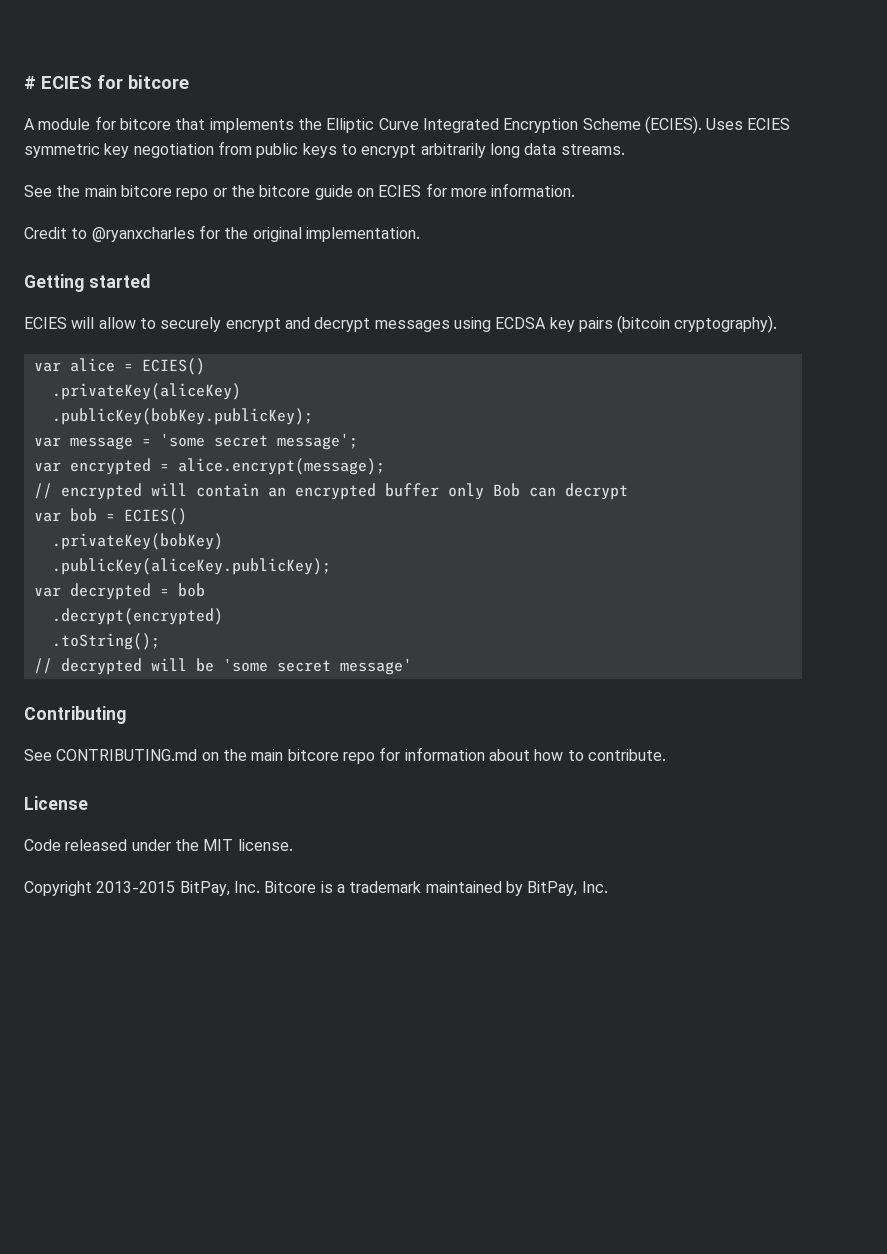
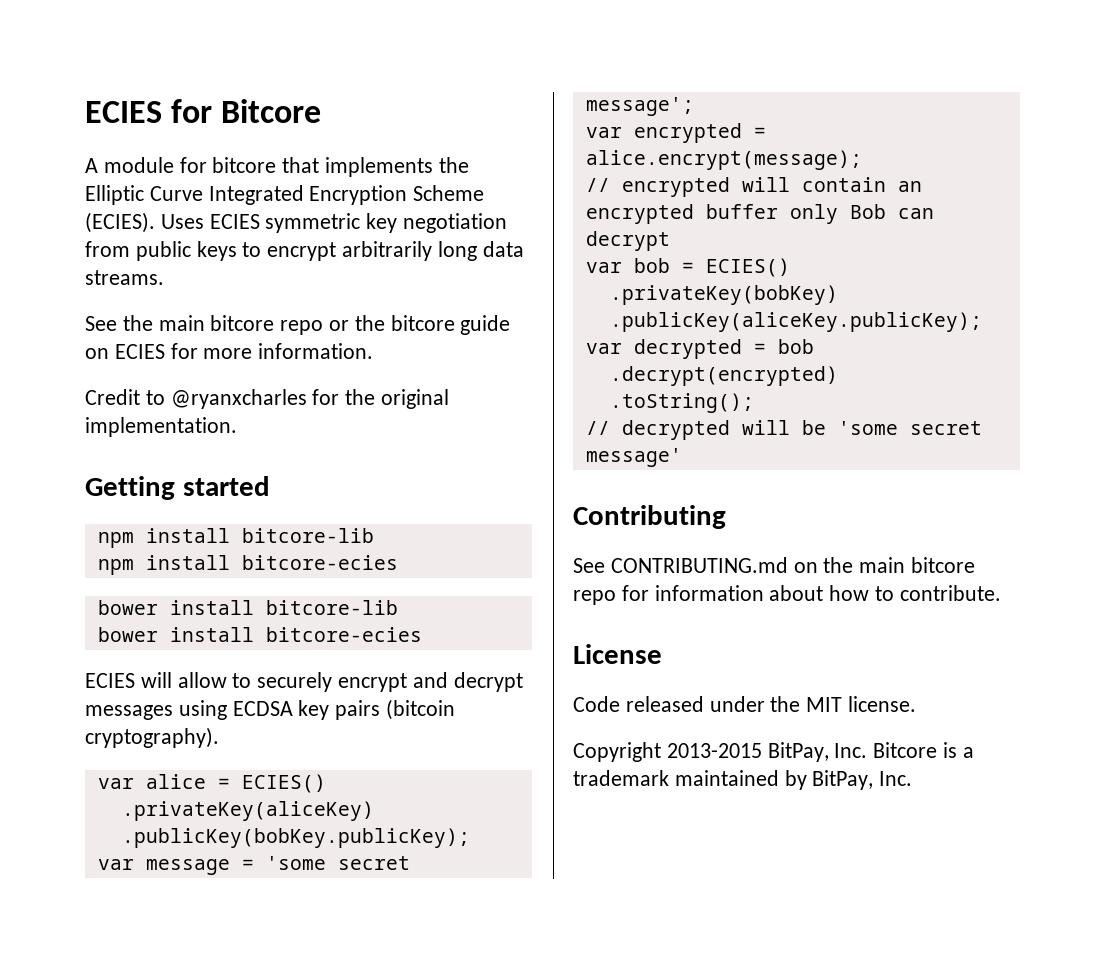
[24,75,189,89] # ECIES for bitcore -> [85,99,322,123] ECIES for Bitcore
(150, 281) none -> [97,528,374,548] [97,555,398,575] [97,600,398,615] [97,627,422,642] // npm install bitcore-lib // npm install bitcore-ecies // bower install bitcore-lib // bower install bitcore-ecies

